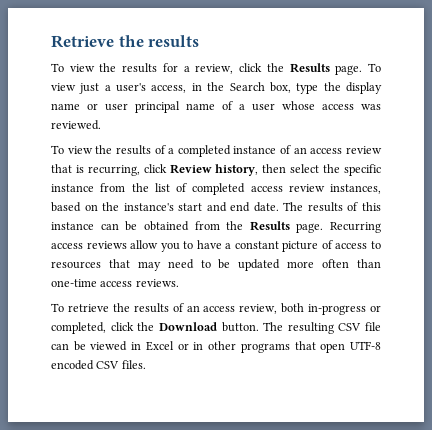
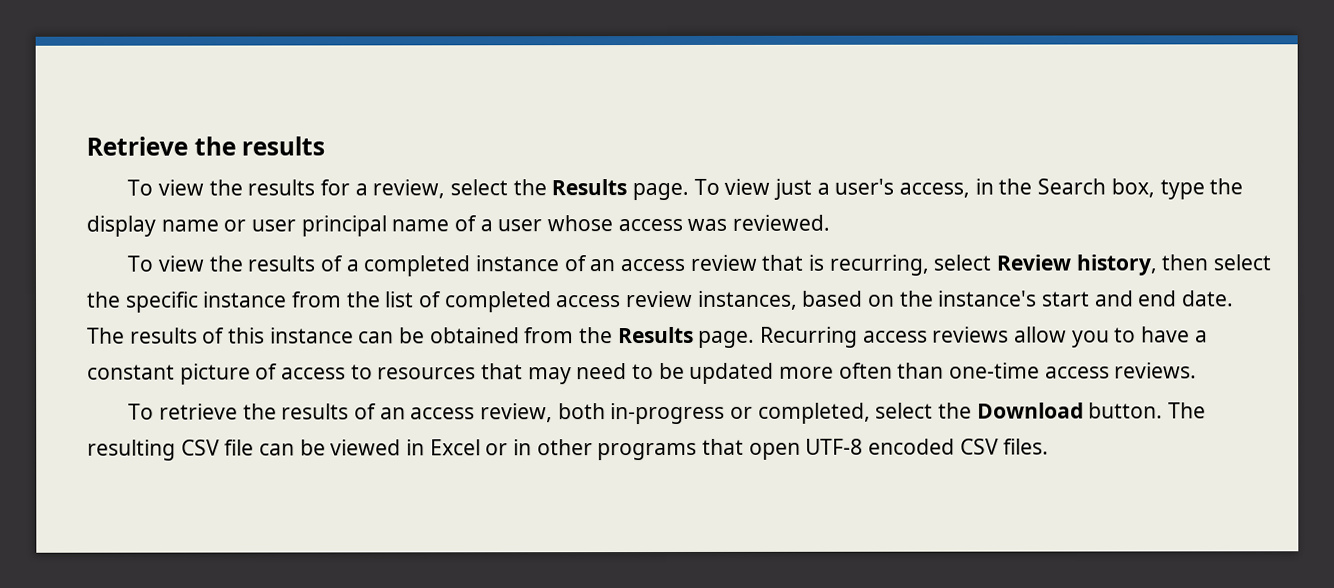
[239,63,263,72] click -> [450,179,509,196] select
[143,164,167,173] click -> [933,254,992,271] select
[110,322,134,331] click -> [875,402,934,419] select

